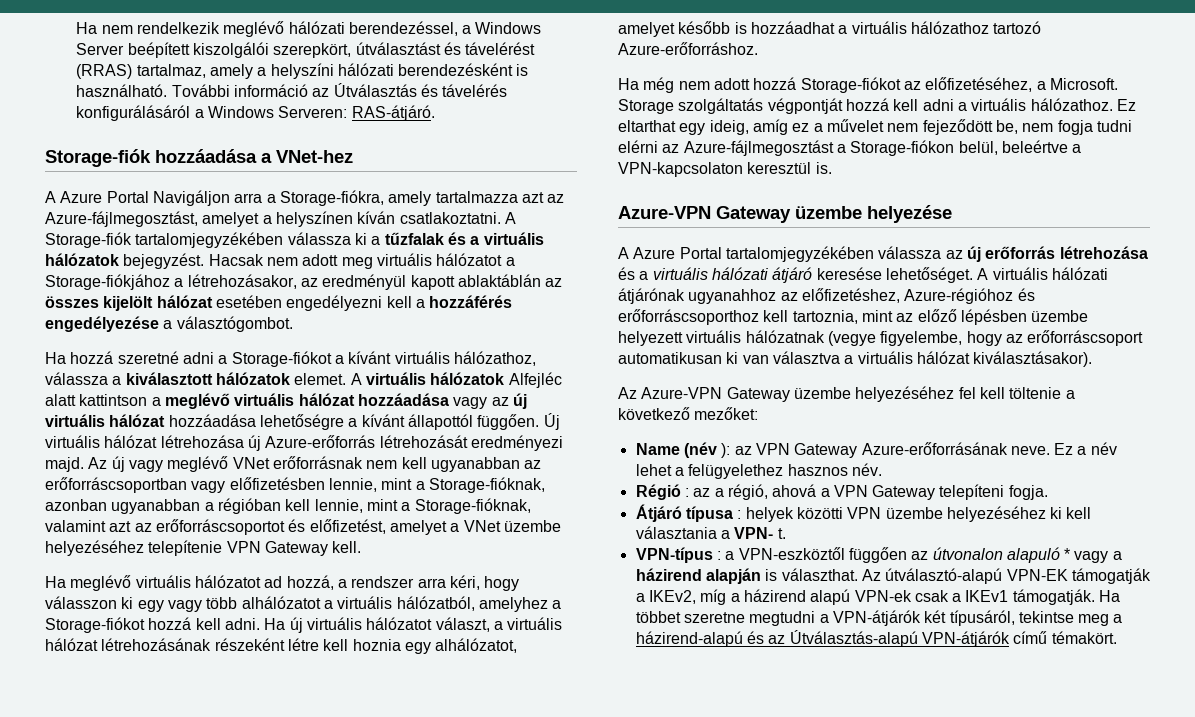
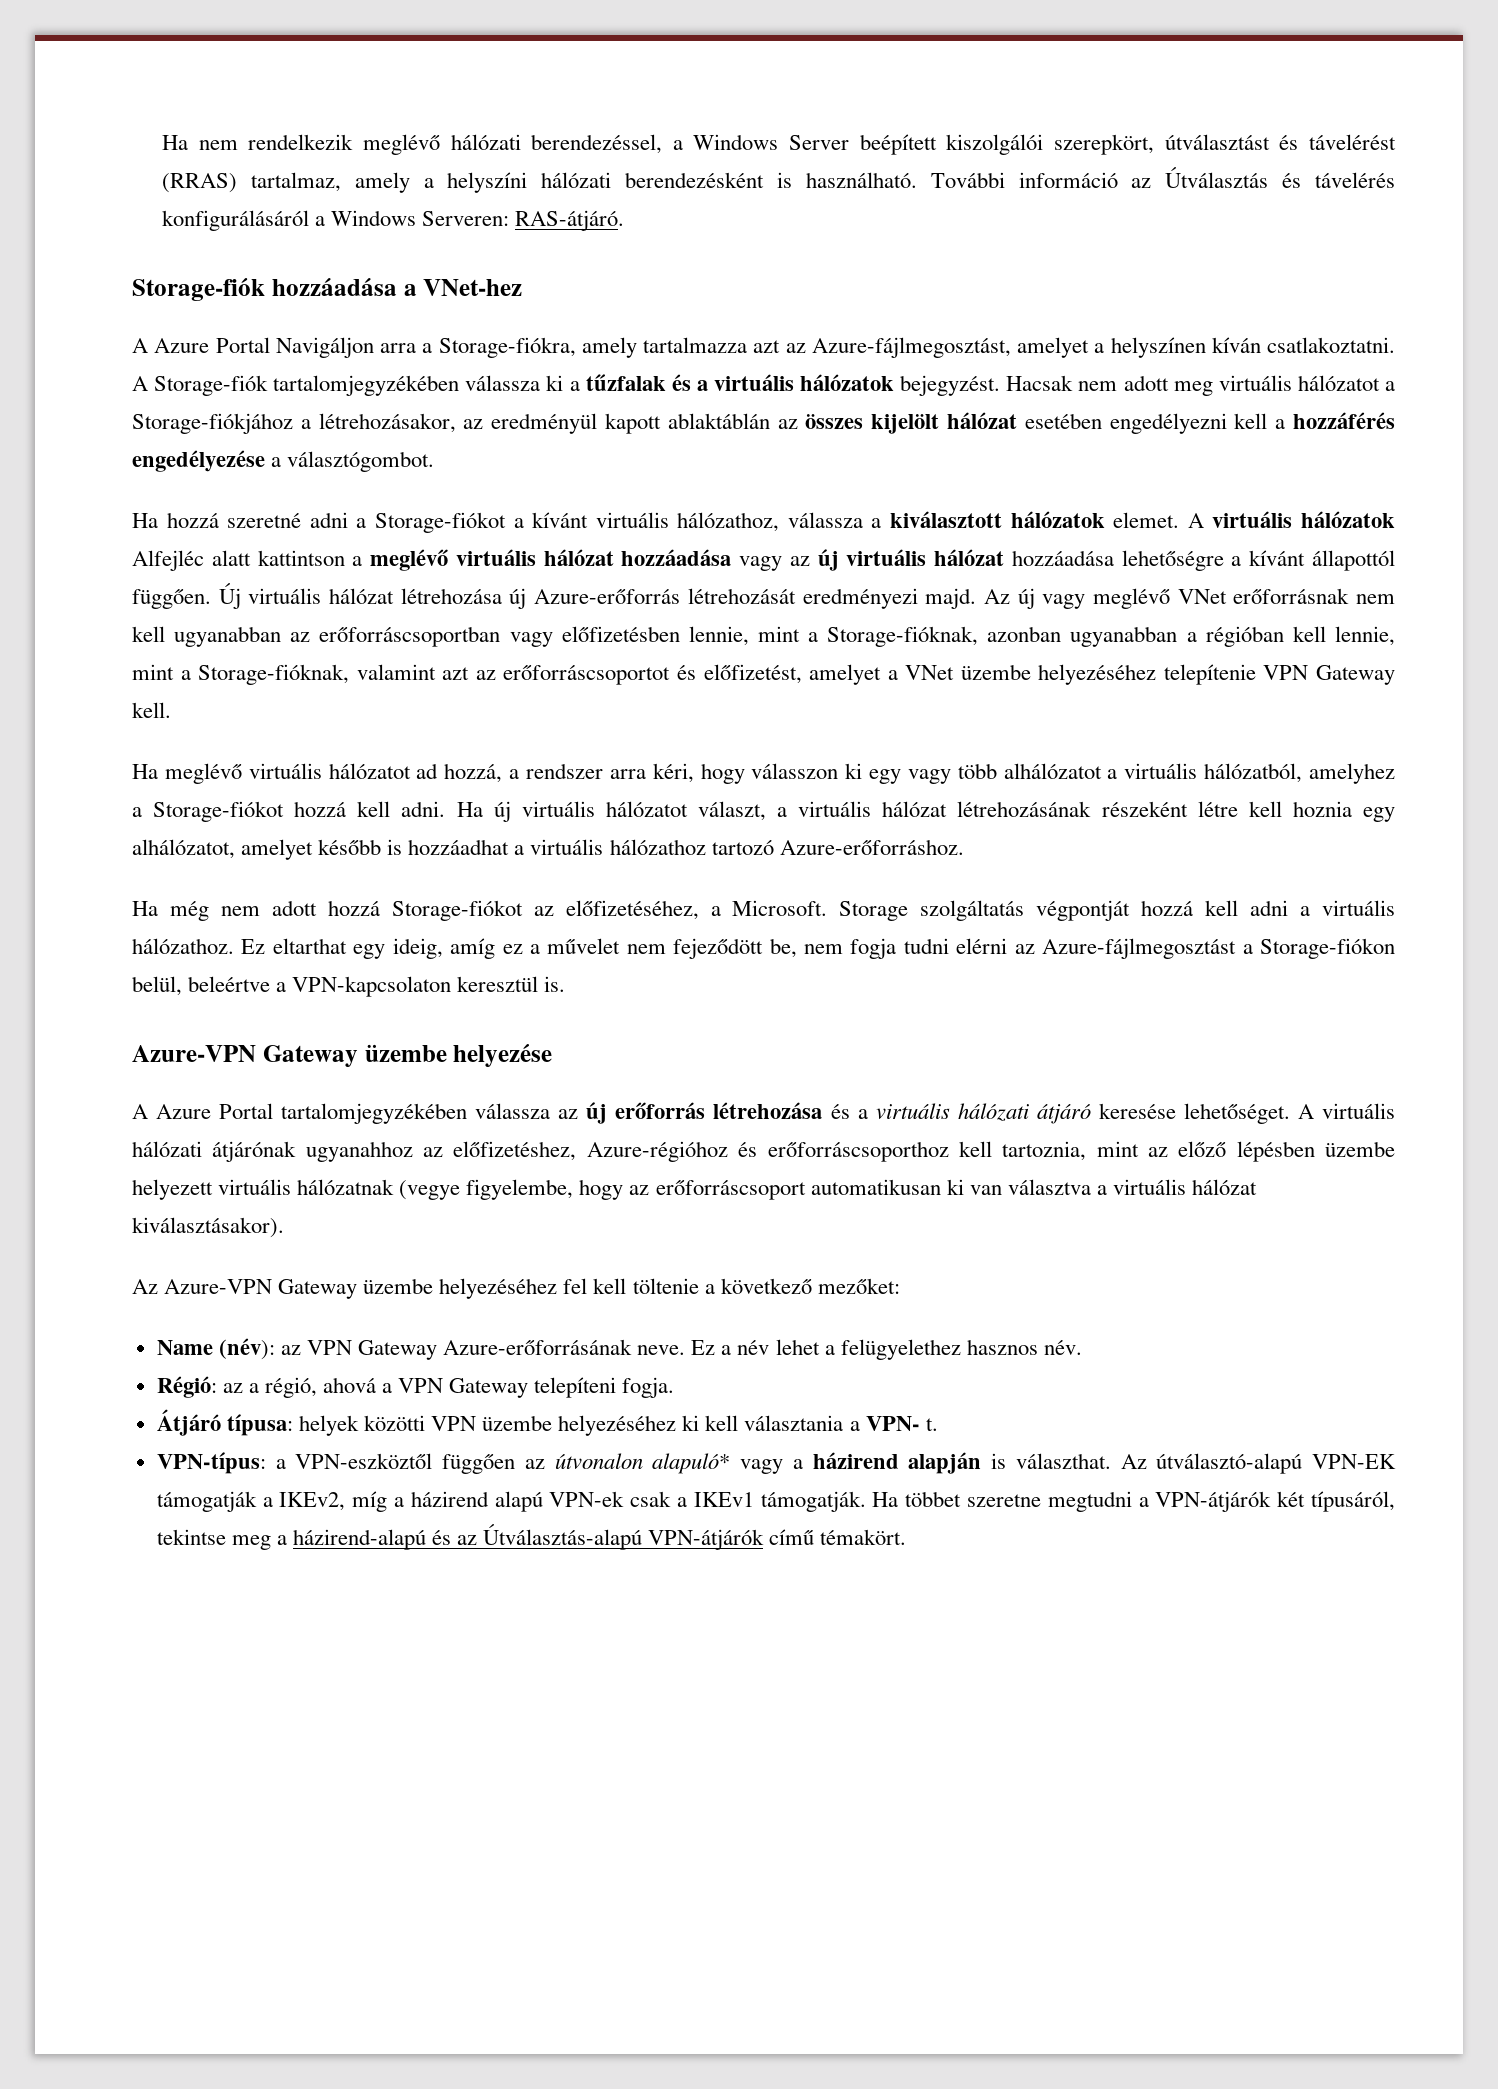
[683,442,731,458] (név ): -> [218,1338,275,1360] (név):
[635,484,689,500] Régió : -> [156,1376,217,1398] Régió:
[685,506,742,522] típusa : -> [226,1414,293,1436] típusa:
[635,547,721,563] VPN-típus : -> [156,1452,266,1474] VPN-típus:
[1006,547,1071,563] alapuló * -> [652,1453,731,1474] alapuló*

